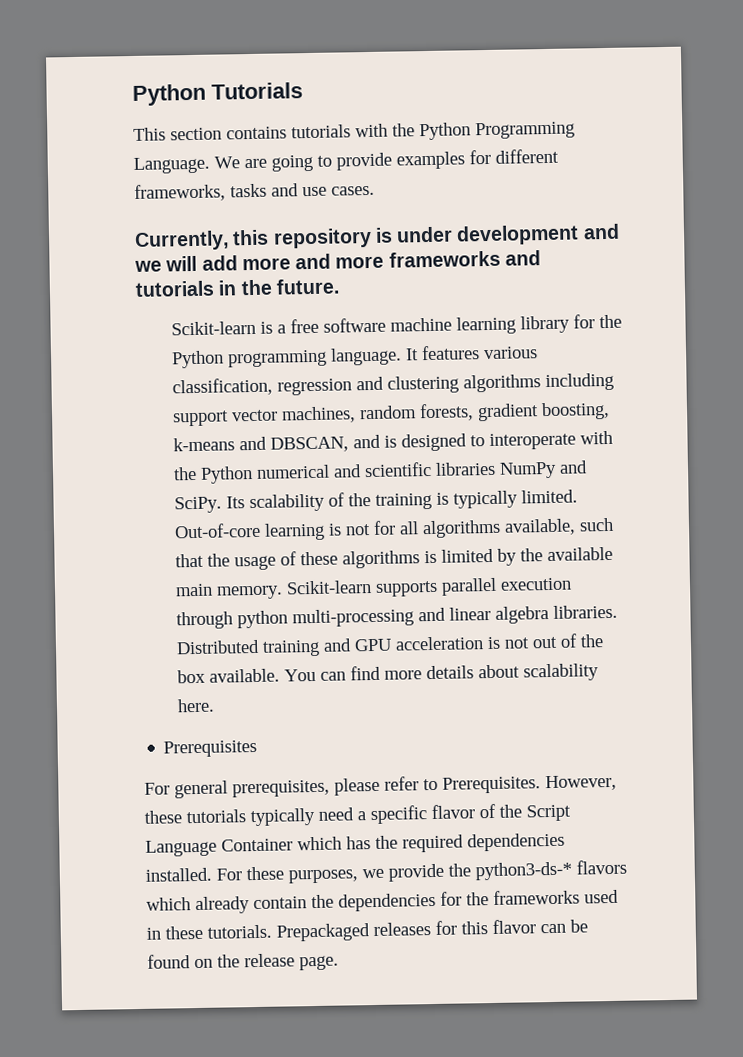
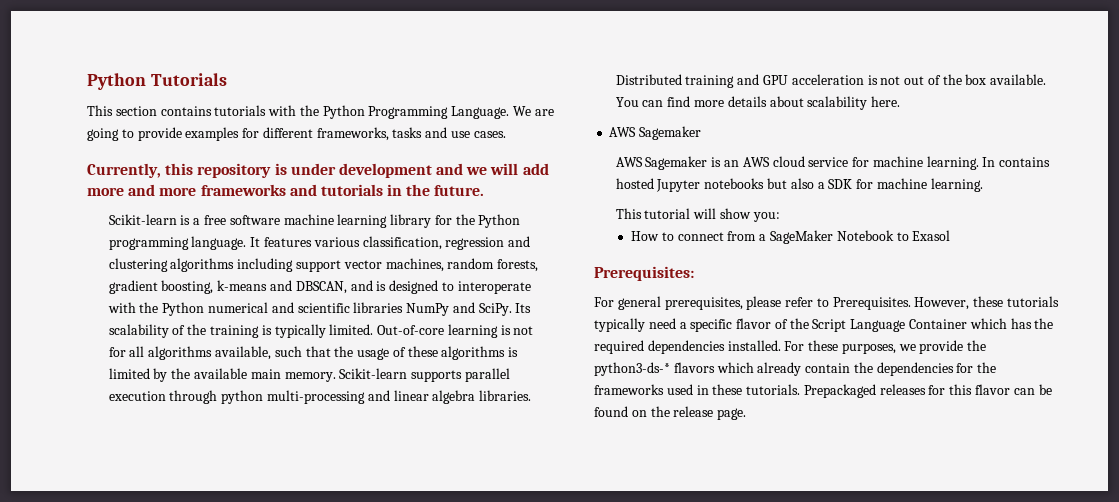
[163,739,258,758] Prerequisites -> [609,126,702,140] [615,156,1051,170] [615,178,983,192] [615,208,780,222] [631,230,951,244] [594,266,694,281] AWS Sagemaker // AWS Sagemaker is an AWS cloud service for machine learning. In contains hosted Jupyter notebooks but also a SDK for machine learning. // This tutorial will show you: // How to connect from a SageMaker Notebook to Exasol // Prerequisites:

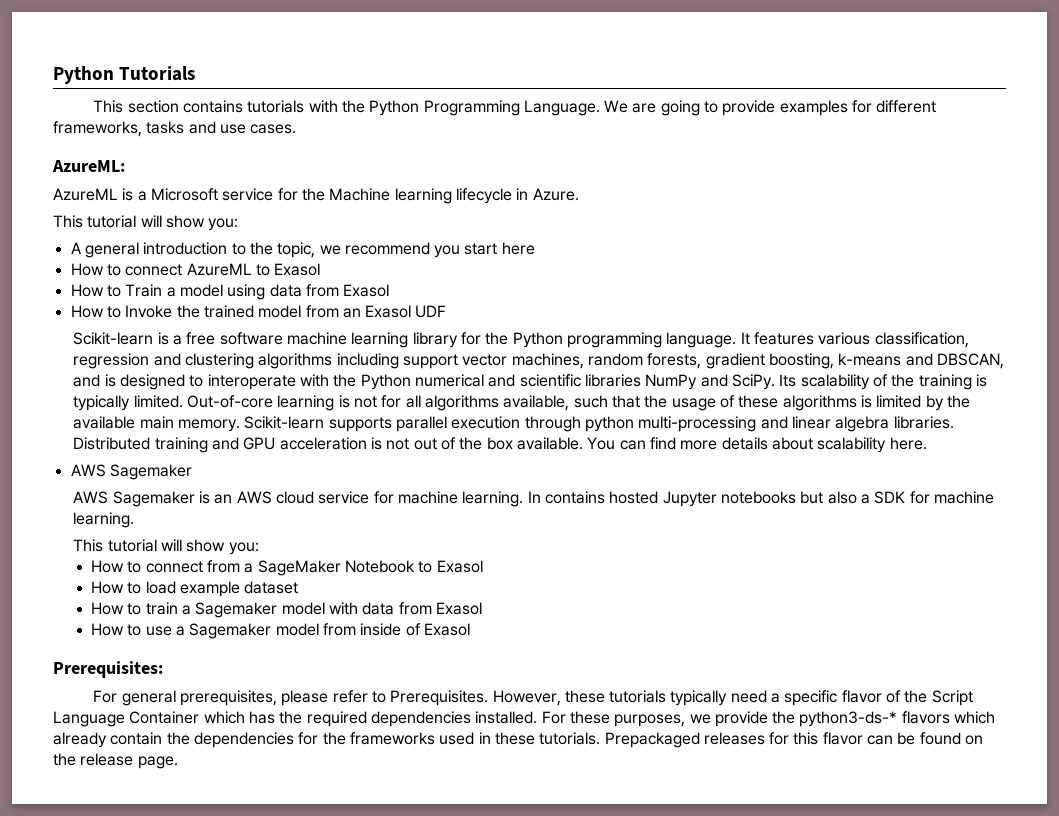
[87,163,549,178] [87,184,485,196] Currently, this repository is under development and we will add more and more frameworks and tutorials in the future. -> [52,160,125,172] [53,188,579,204] [53,215,239,231] [70,242,535,258] [70,263,321,276] [70,284,390,300] [70,305,447,318] AzureML: // AzureML is a Microsoft service for the Machine learning lifecycle in Azure. // This tutorial will show you: // A general introduction to the topic, we recommend you start here // How to connect AzureML to Exasol // How to Train a model using data from Exasol // How to Invoke the trained model from an Exasol UDF
(951, 235) none -> [91,581,299,597] [91,602,482,618] [91,623,470,639] // How to load example dataset // How to train a Sagemaker model with data from Exasol // How to use a Sagemaker model from inside of Exasol

